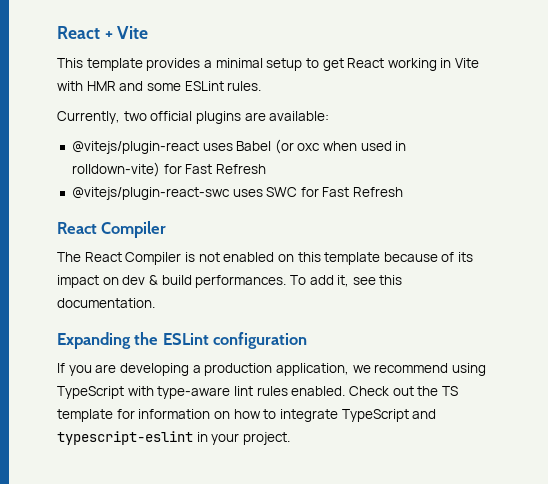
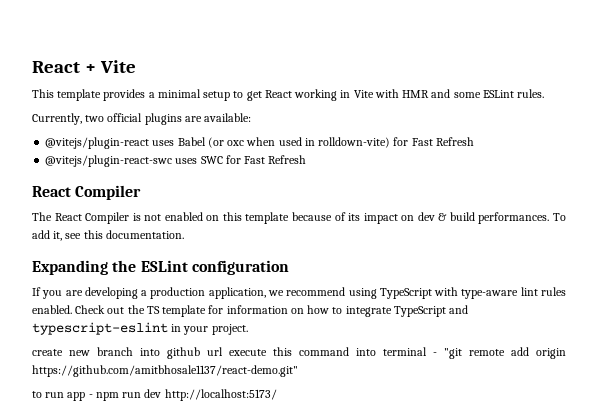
(290, 438) none -> [32,347,566,359] [32,365,298,377] [32,389,277,401] // create new branch into github url execute this command into terminal - "git remote add origin https://github.com/amitbhosale1137/react-demo.git" // to run app - npm run dev http://localhost:5173/

